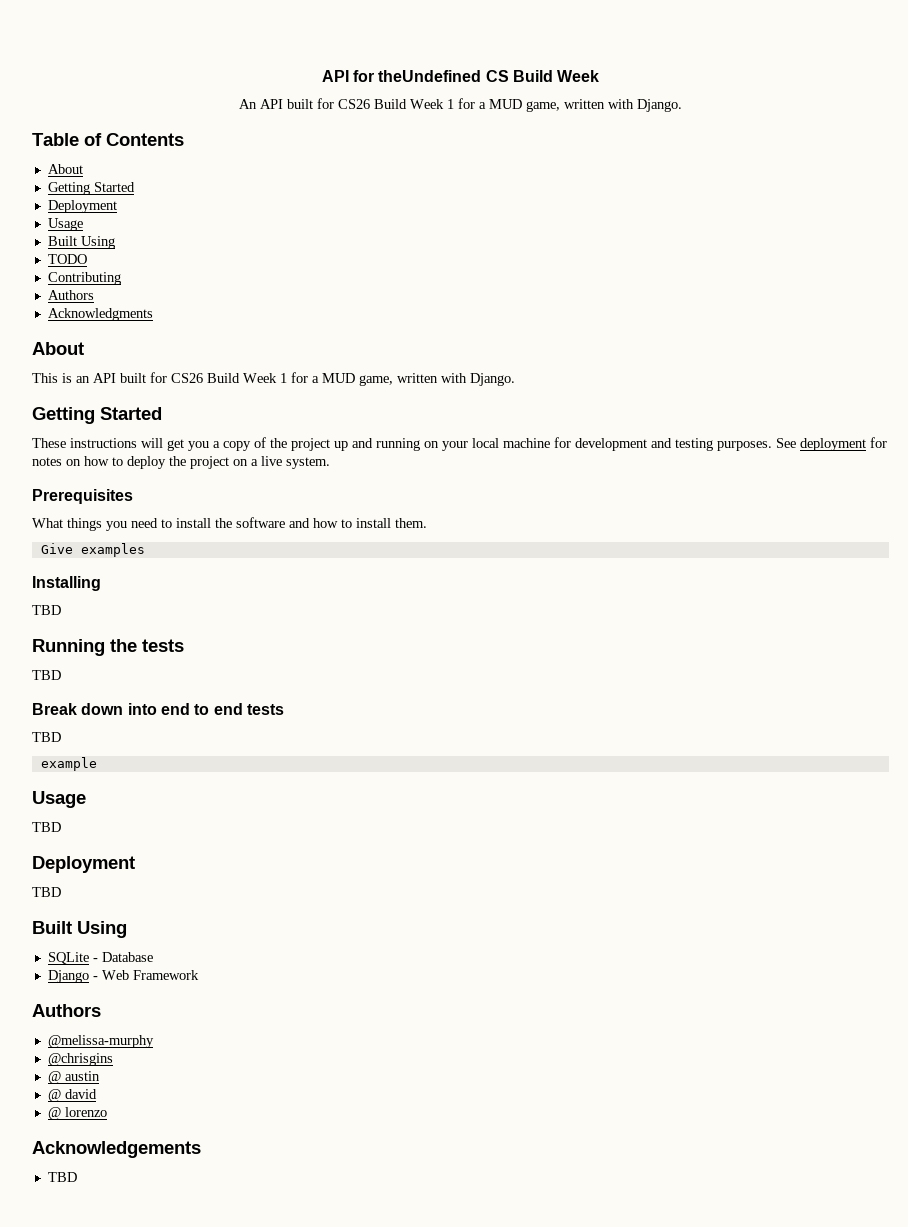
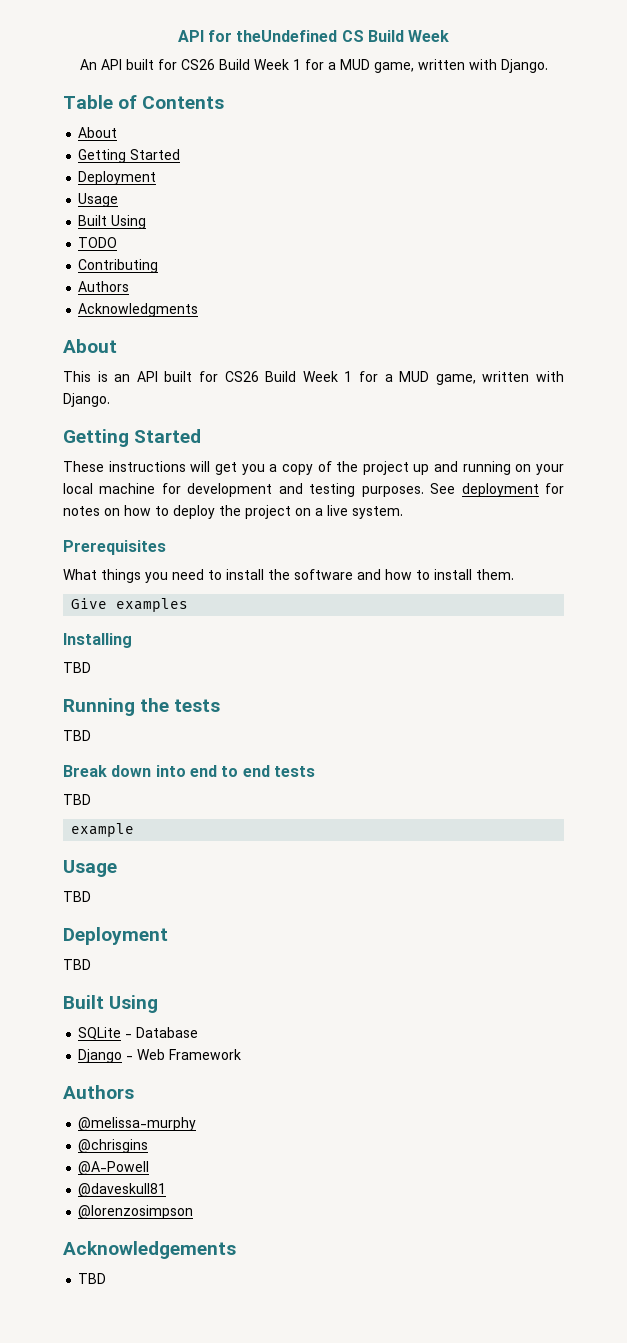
[47,1071,100,1084] [47,1089,97,1102] [47,1107,107,1120] @ austin // @ david // @ lorenzo -> [78,1161,150,1175] [78,1183,167,1197] [78,1205,194,1219] @A-Powell // @daveskull81 // @lorenzosimpson

